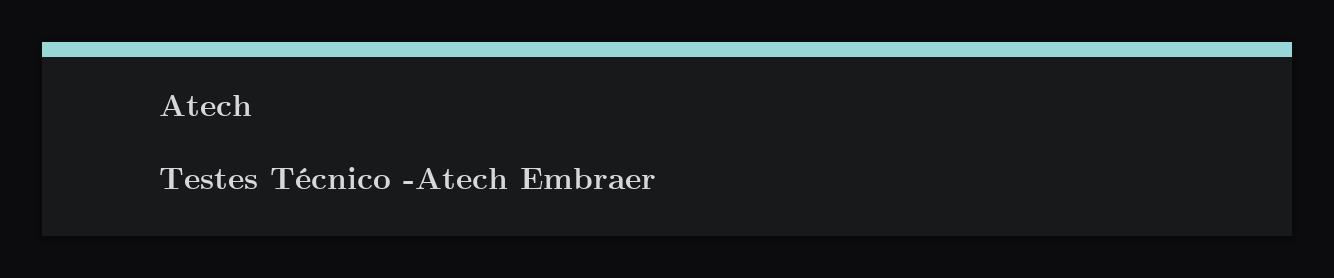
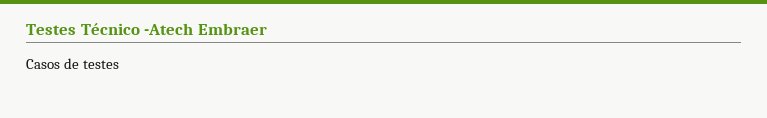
[159,95,252,116] Atech // -> (26, 29) none
(656, 178) none -> [26,58,119,69] // Casos de testes

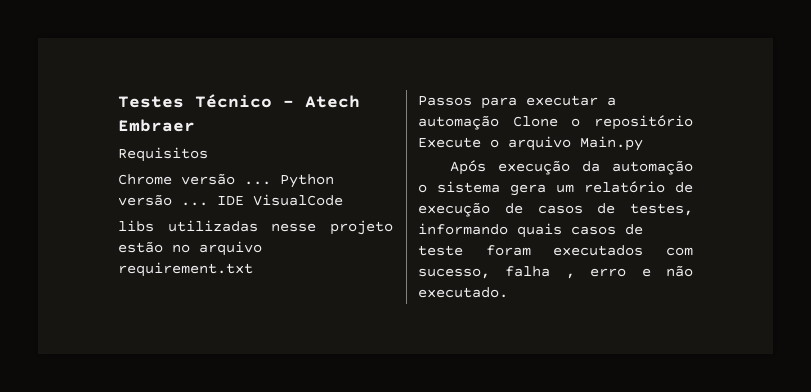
[144,23,194,35] -Atech -> [283,95,360,108] - Atech
[26,58,119,69] Casos de testes -> [118,147,208,162] [118,173,334,188] [118,194,343,206] [118,220,393,235] [118,241,262,256] [118,262,253,277] [418,95,616,109] [418,115,693,130] [418,136,643,151] [450,160,693,175] [418,181,693,196] [418,202,693,217] [418,223,643,238] [418,245,693,256] [418,265,693,279] [418,287,508,298] Requisitos // Chrome versão ... Python versão ... IDE VisualCode // libs utilizadas nesse projeto estão no arquivo requirement.txt // Passos para executar a automação Clone o repositório Execute o arquivo Main.py // Após execução da automação o sistema gera um relatório de execução de casos de testes, informando quais casos de teste foram executados com sucesso, falha , erro e não executado.

